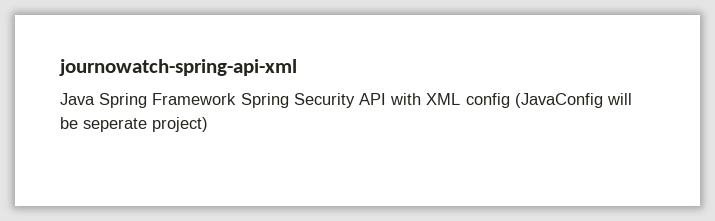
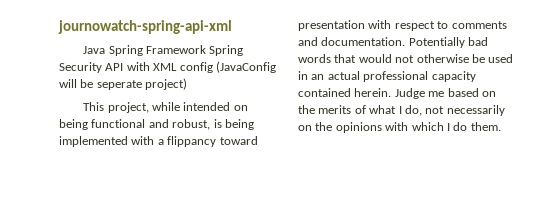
(208, 124) none -> [83,102,248,113] [59,119,254,130] [59,136,258,147] [298,20,507,31] [298,37,489,48] [298,54,514,63] [298,71,476,82] [298,88,496,99] [298,105,505,116] [298,122,501,133] // This project, while intended on being functional and robust, is being implemented with a flippancy toward presentation with respect to comments and documentation. Potentially bad words that would not otherwise be used in an actual professional capacity contained herein. Judge me based on the merits of what I do, not necessarily on the opinions with which I do them.

